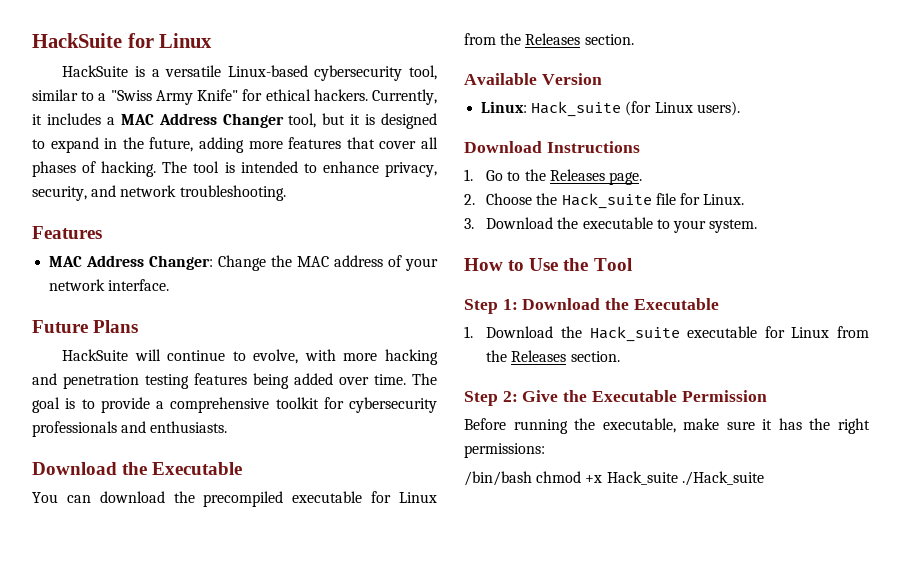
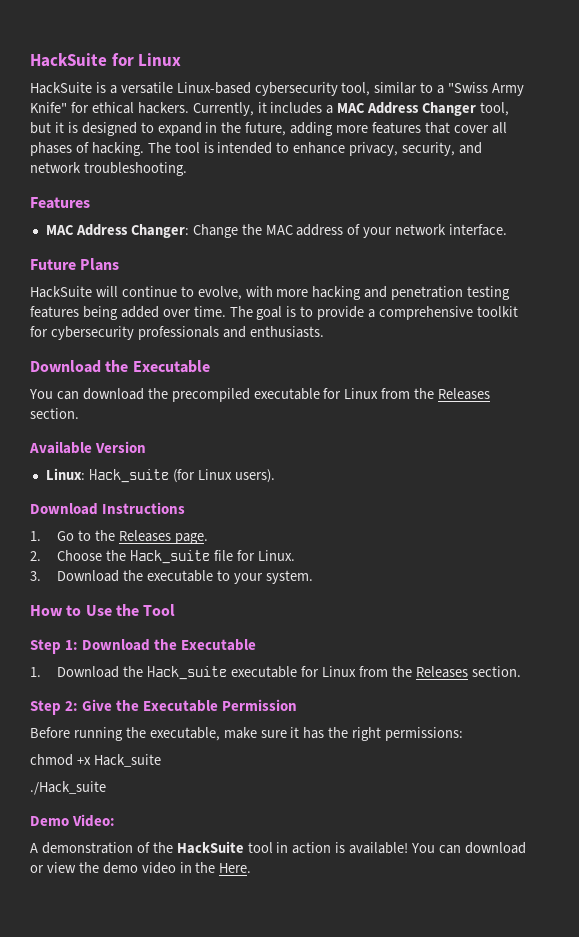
[464,471,532,486] /bin/bash -> (464, 734) none
(678, 478) none -> (161, 760) //
(764, 478) none -> [30,814,116,827] [30,841,526,854] [30,862,252,874] // Demo Video: // A demonstration of the HackSuite tool in action is available! You can download or view the demo video in the Here.

